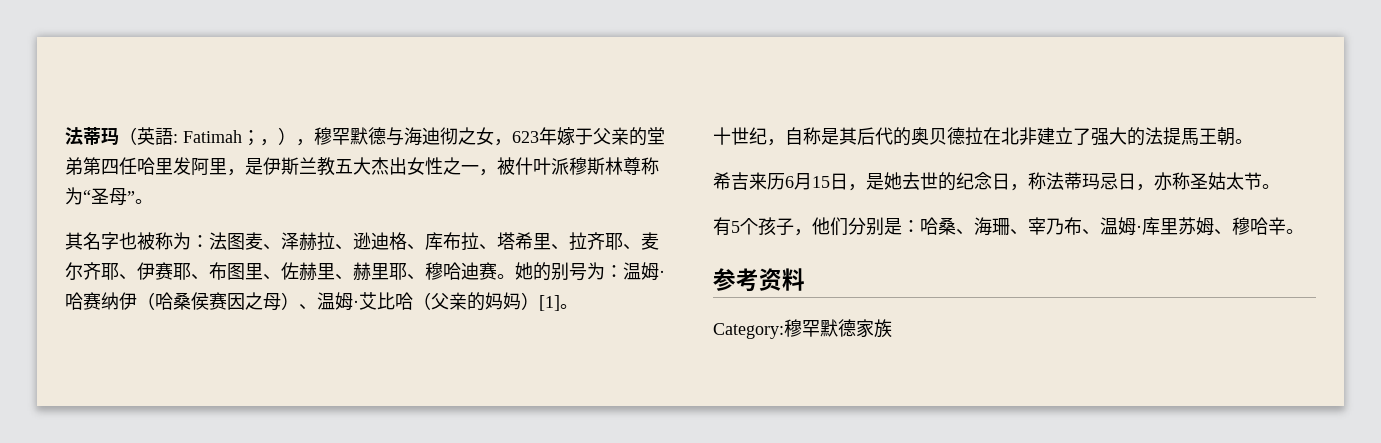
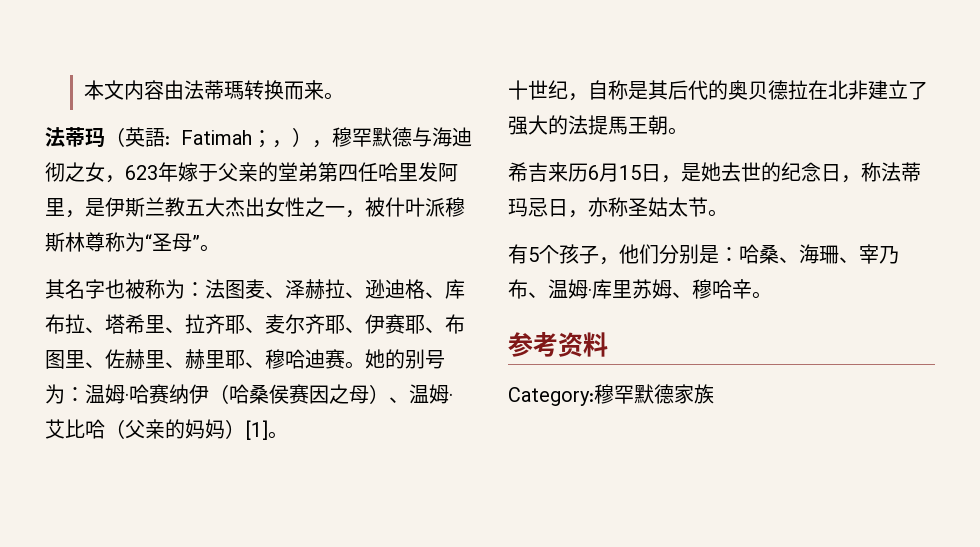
(65, 136) none -> [84,80,345,100] 本文内容由法蒂瑪转换而来。 //

